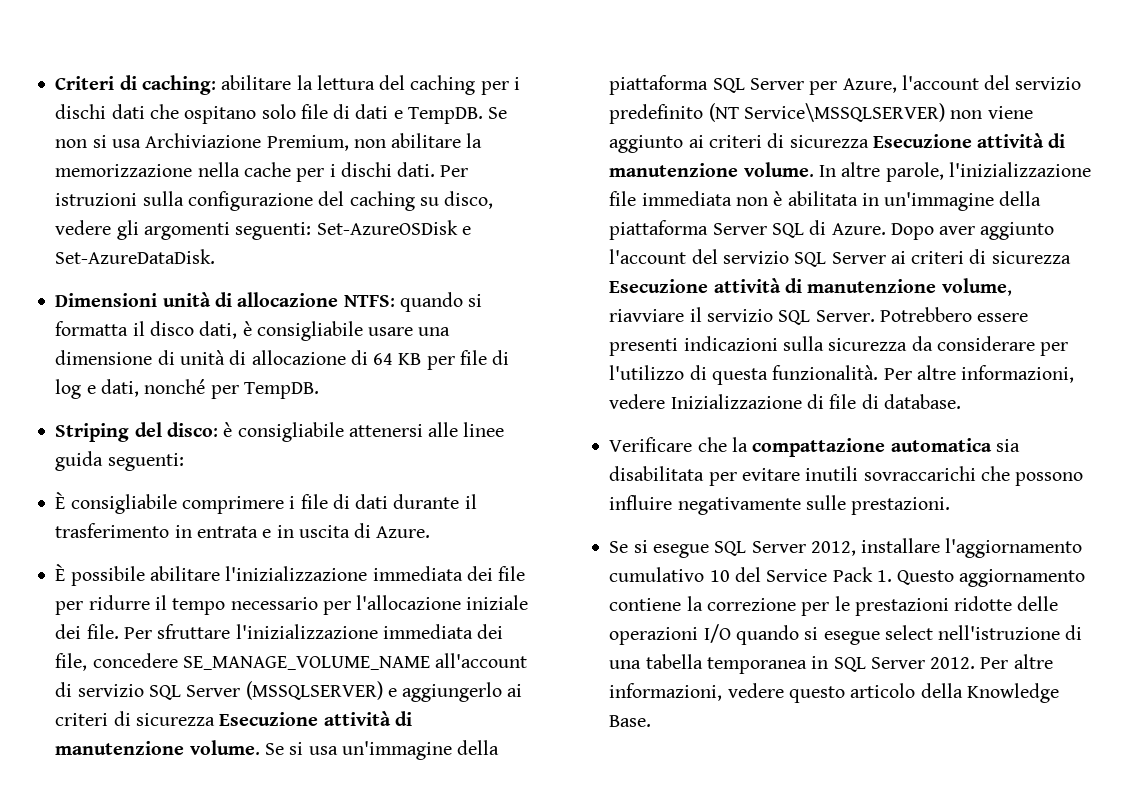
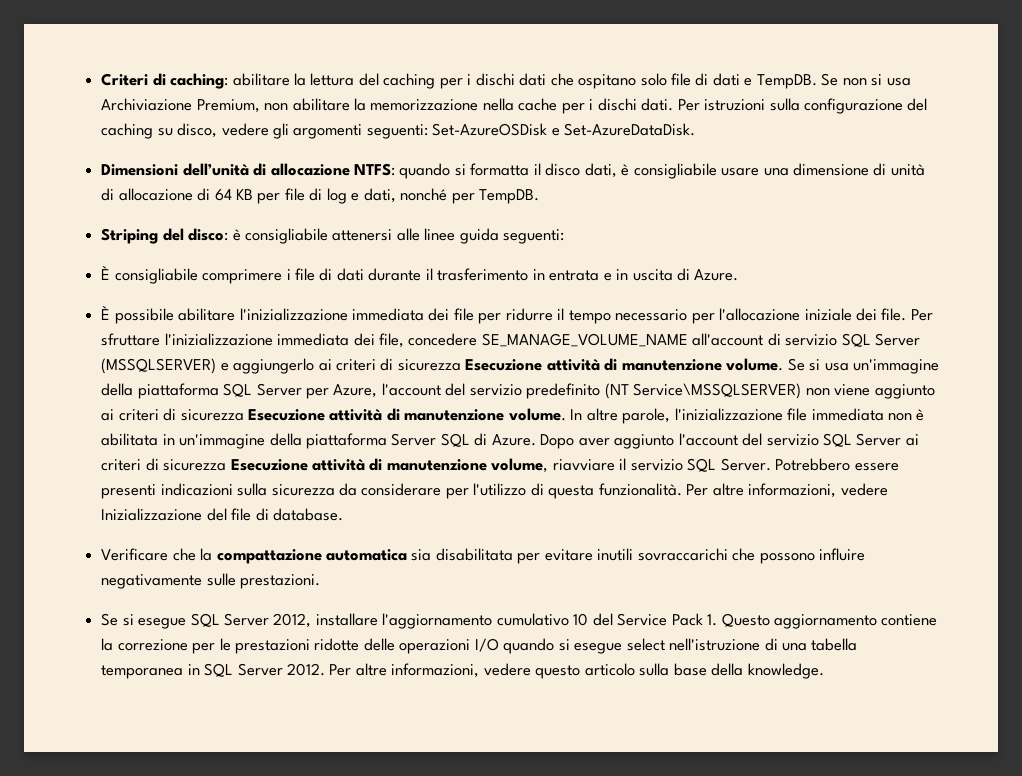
[162,292,211,307] unità -> [182,163,249,176] dell’unità
[806,394,824,409] di -> [206,508,227,521] del
[920,683,1059,703] [609,715,652,727] della Knowledge Base. -> [639,663,824,679] sulla base della knowledge.

